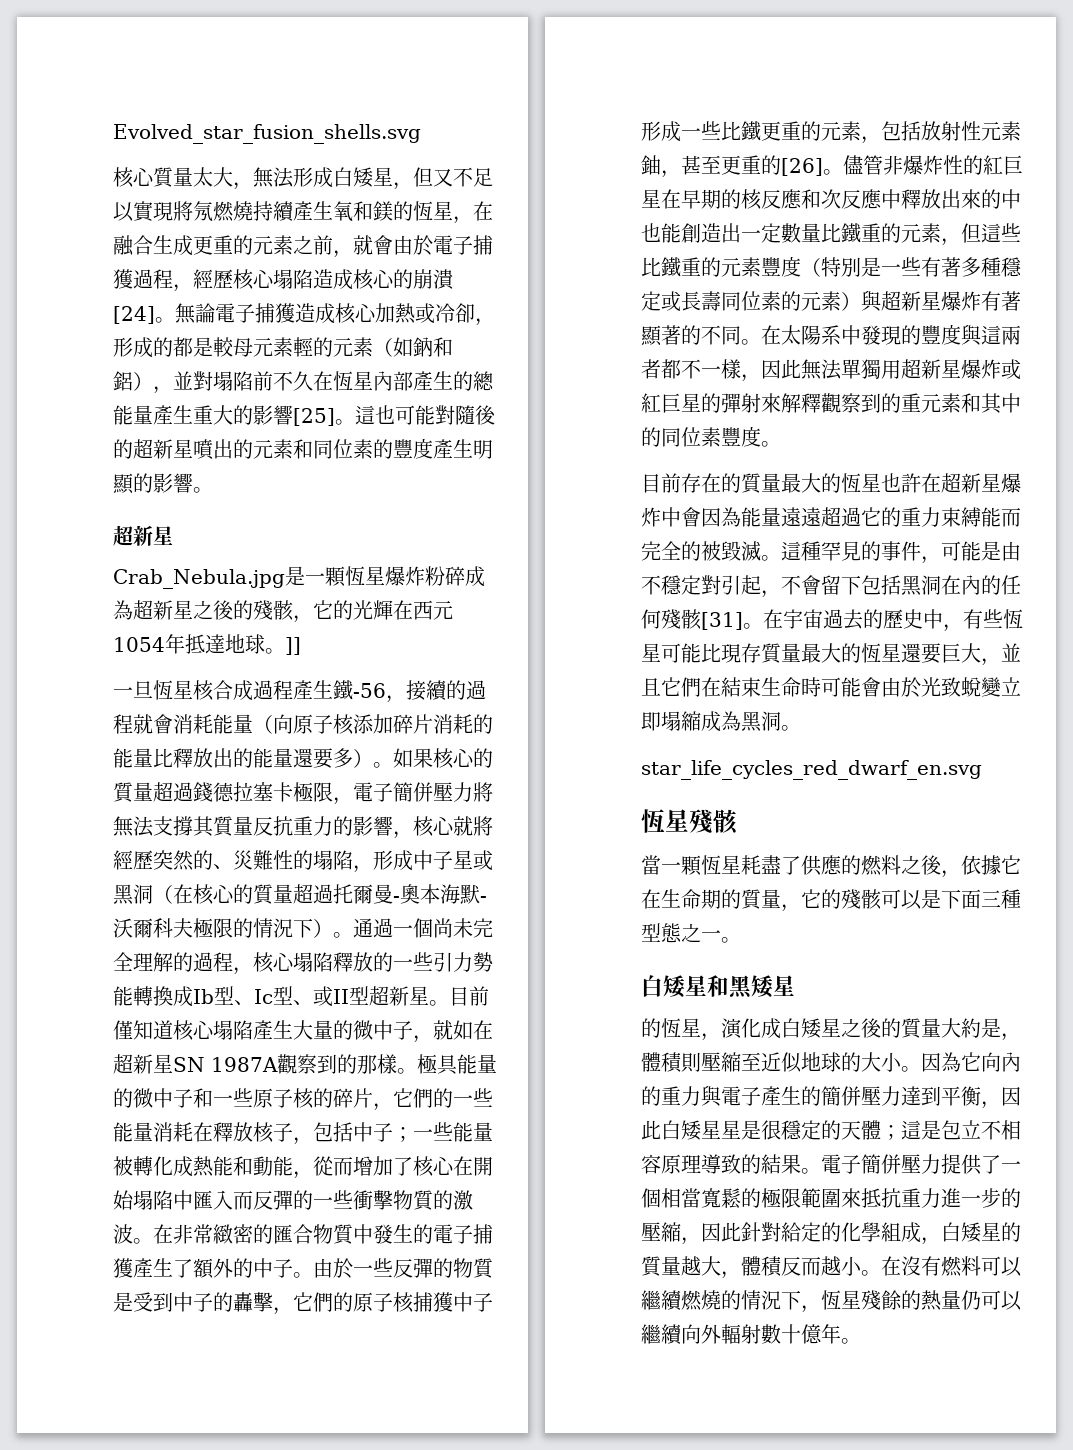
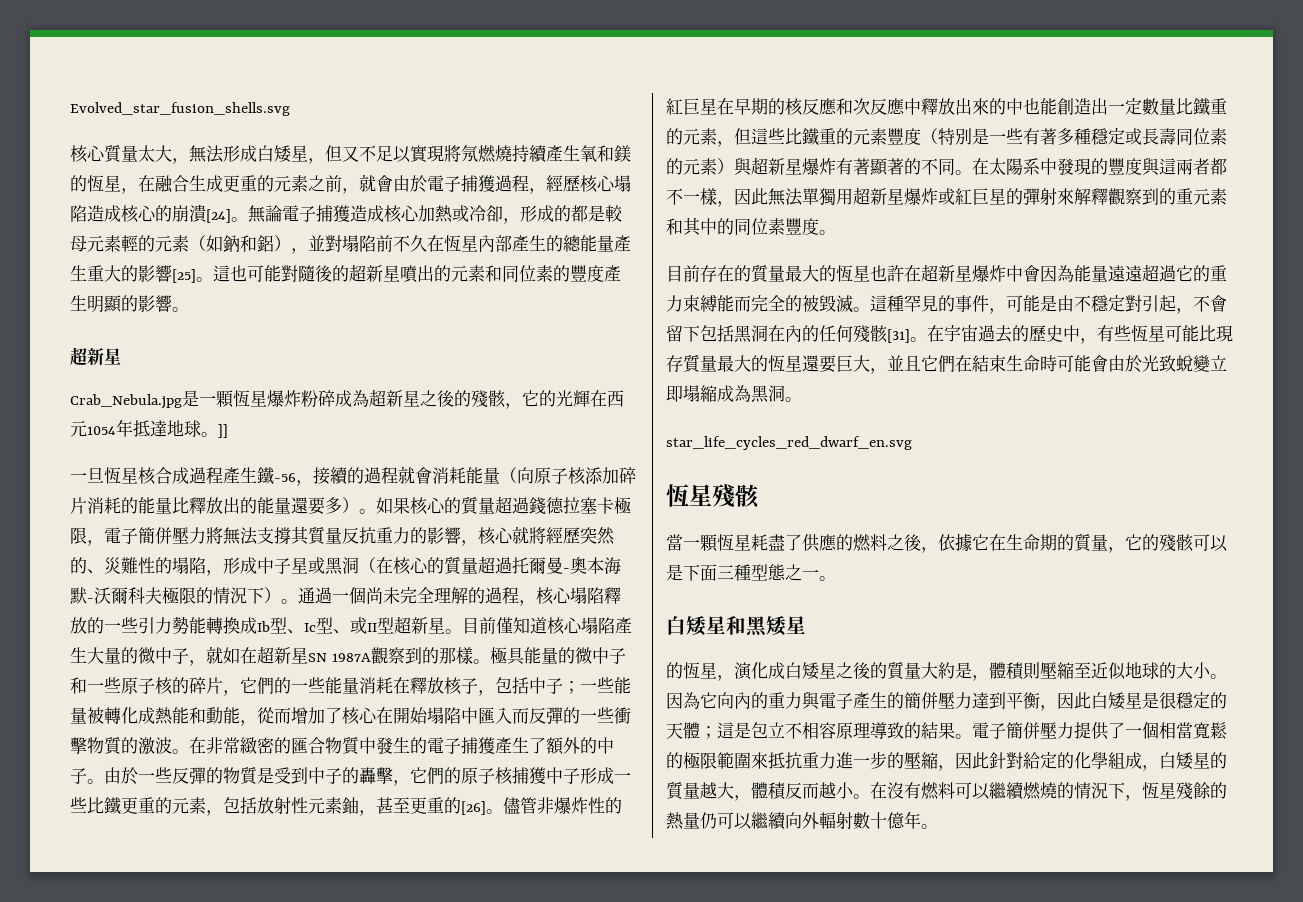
[721,1120,741,1139] 星 -> (1142, 700) none

